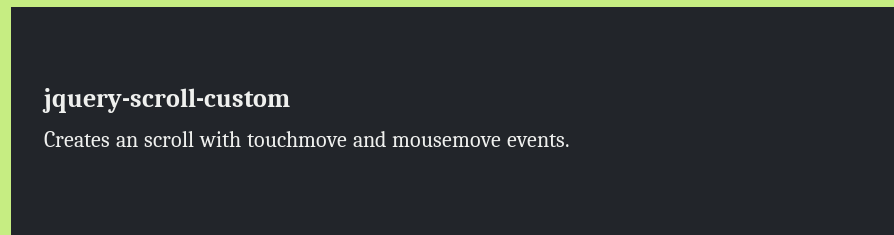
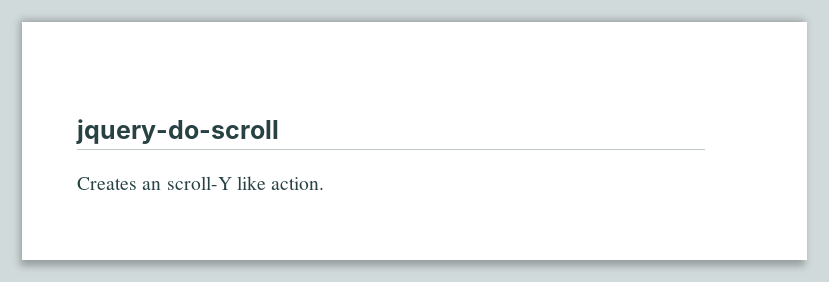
[42,88,290,113] jquery-scroll-custom -> [76,119,279,144] jquery-do-scroll
[143,131,570,147] scroll with touchmove and mousemove events. -> [166,176,325,190] scroll-Y like action.

